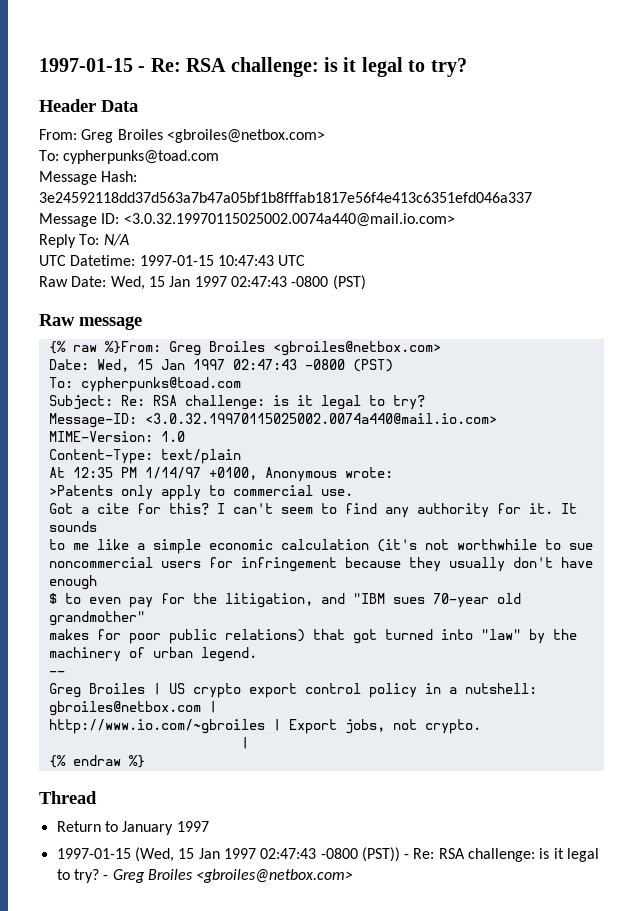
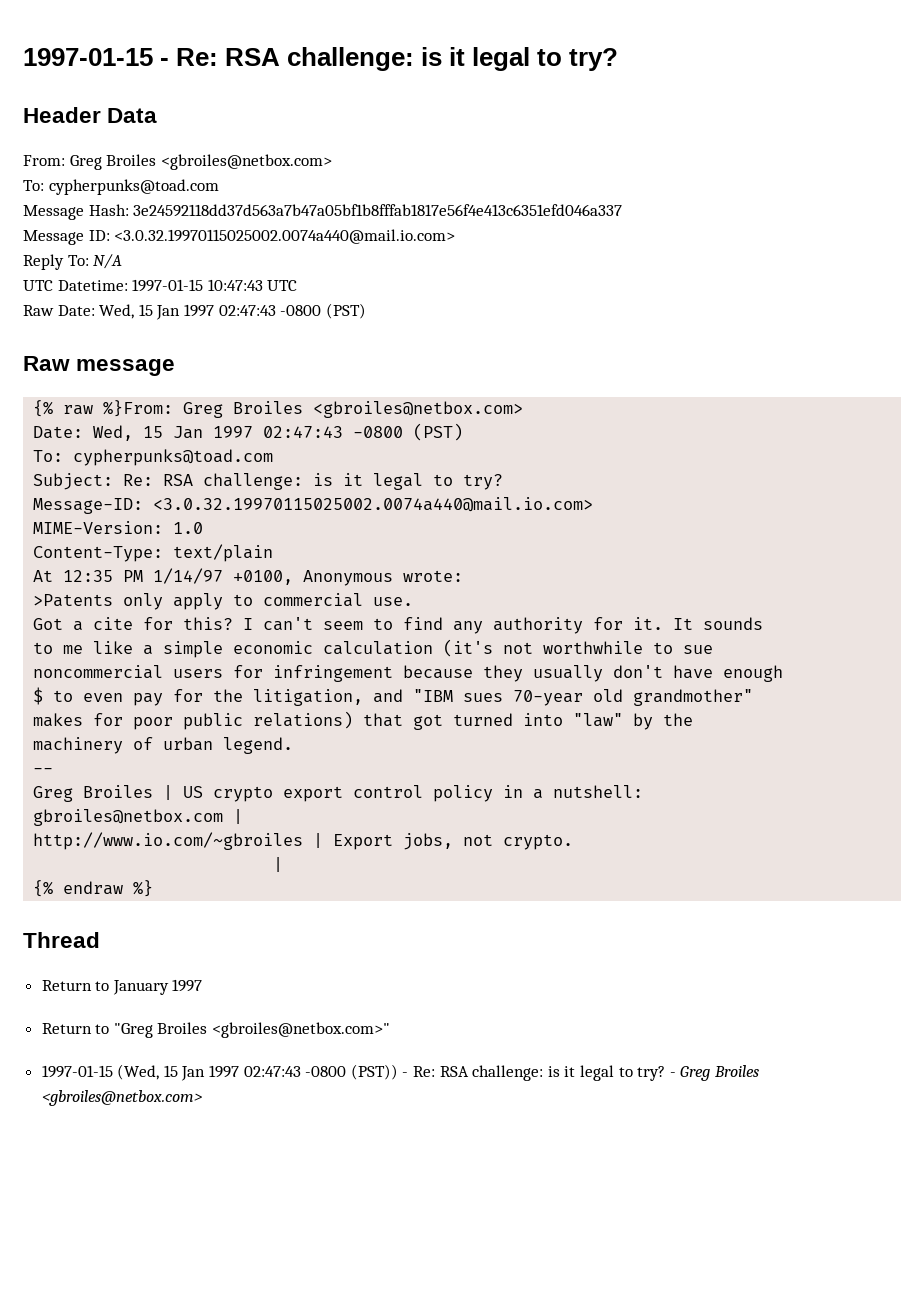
(209, 826) none -> [41,1022,391,1038] // Return to "Greg Broiles <gbroiles@netbox.com>"

